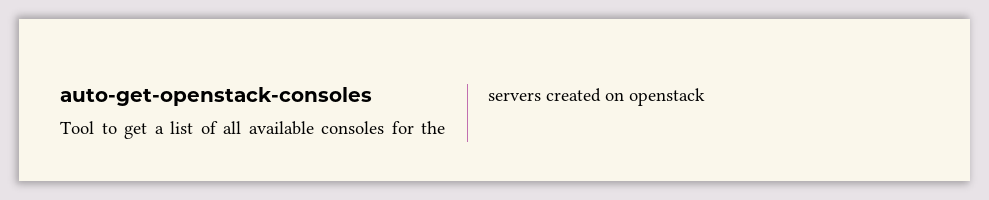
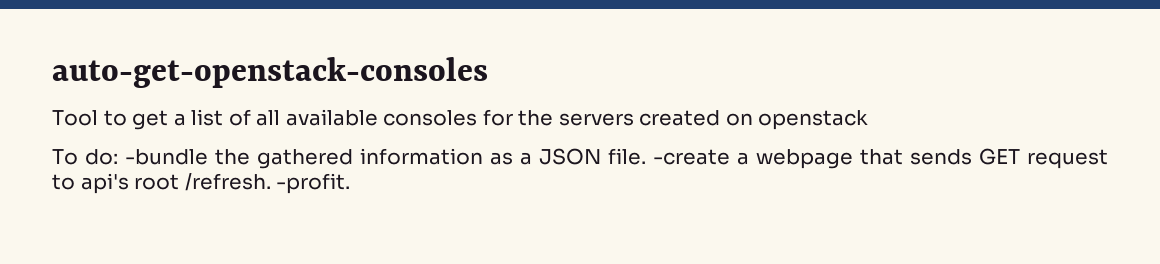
(705, 97) none -> [52,148,1108,169] [52,173,351,194] // To do: -bundle the gathered information as a JSON file. -create a webpage that sends GET request to api's root /refresh. -profit.

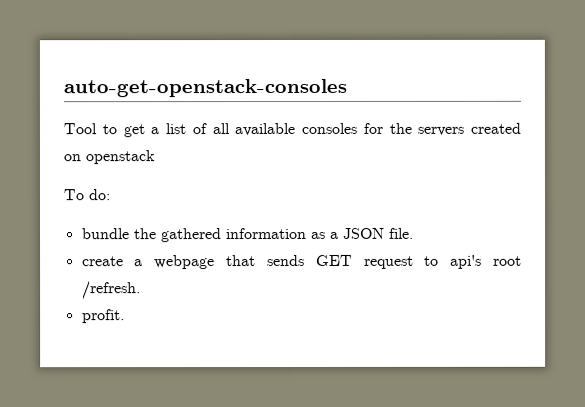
[125,149,208,165] -bundle -> [81,228,130,240] // bundle
[653,149,730,165] -create -> [81,256,124,267] // create
[276,173,351,194] -profit. -> [81,309,125,324] // profit.

